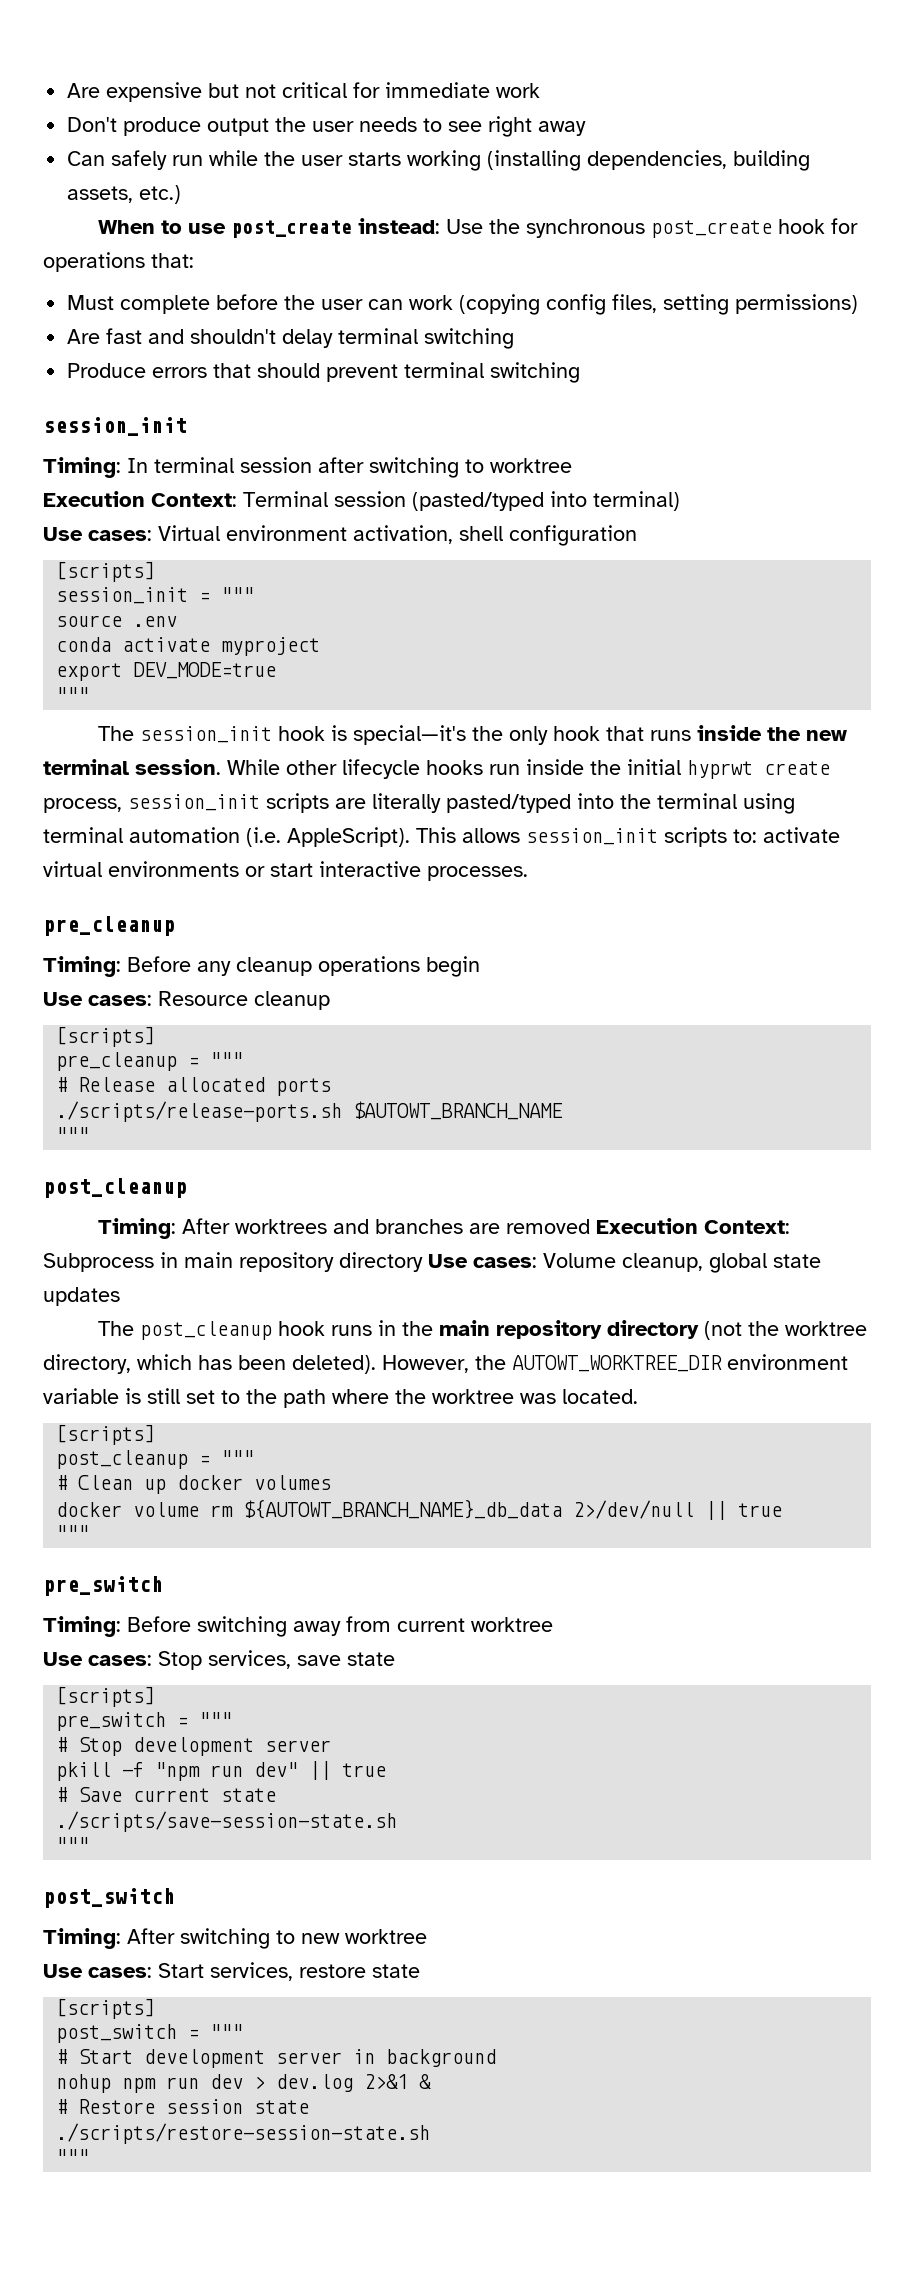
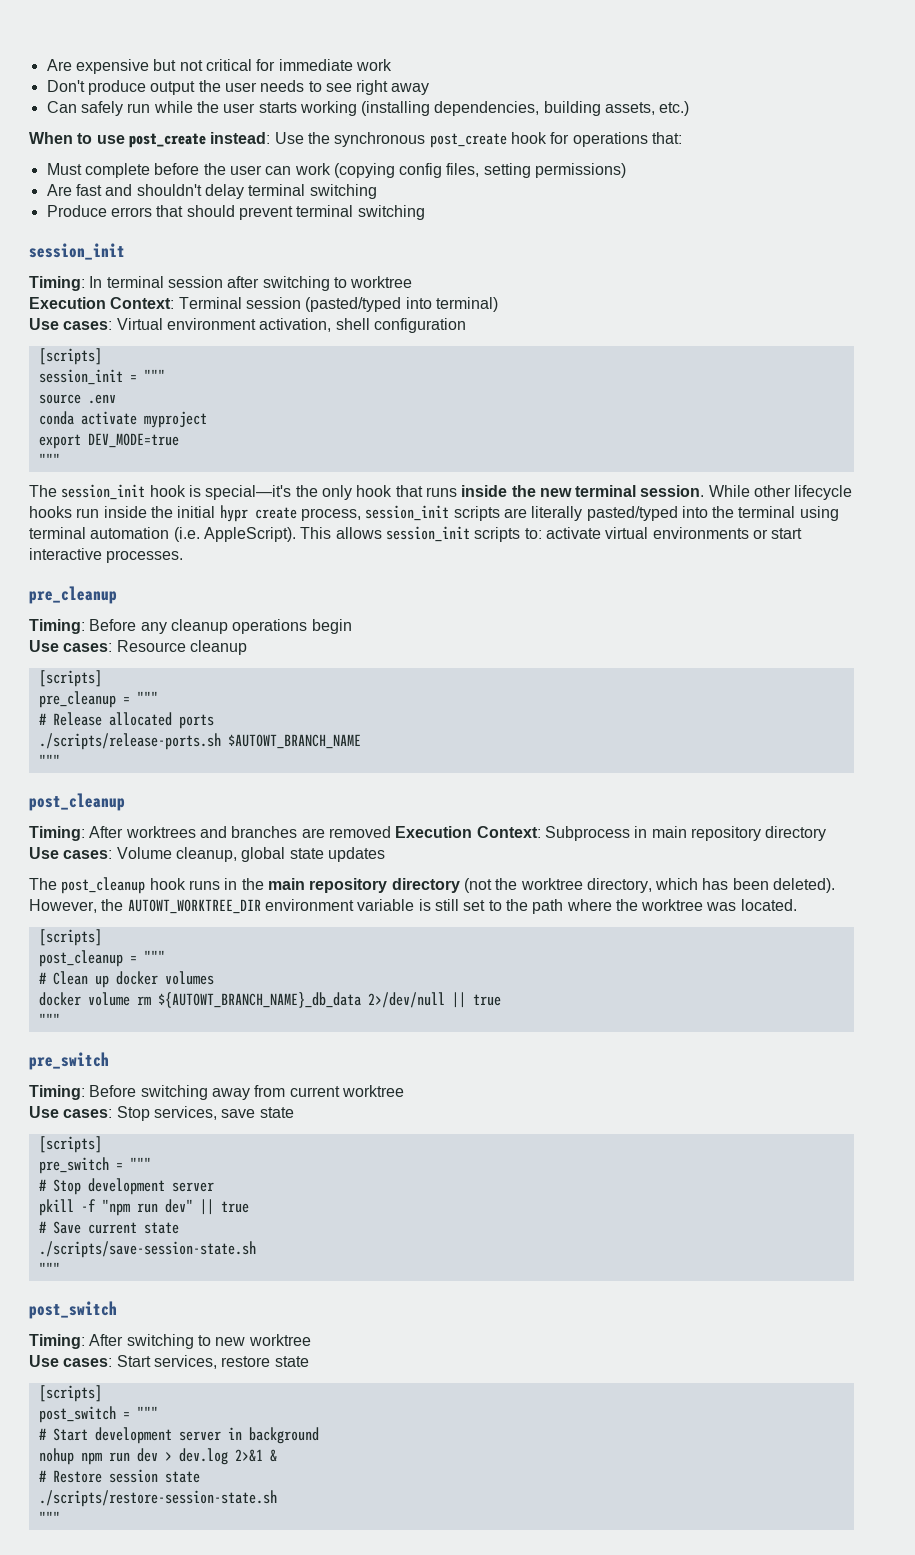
[687,760,753,779] hyprwt -> [219,505,248,522] hypr

